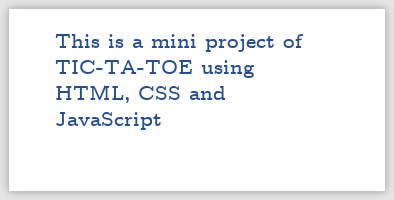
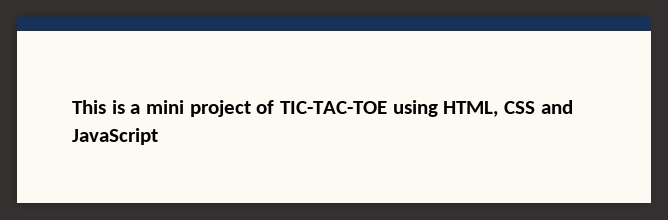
[55,60,193,74] TIC-TA-TOE -> [280,101,388,114] TIC-TAC-TOE

